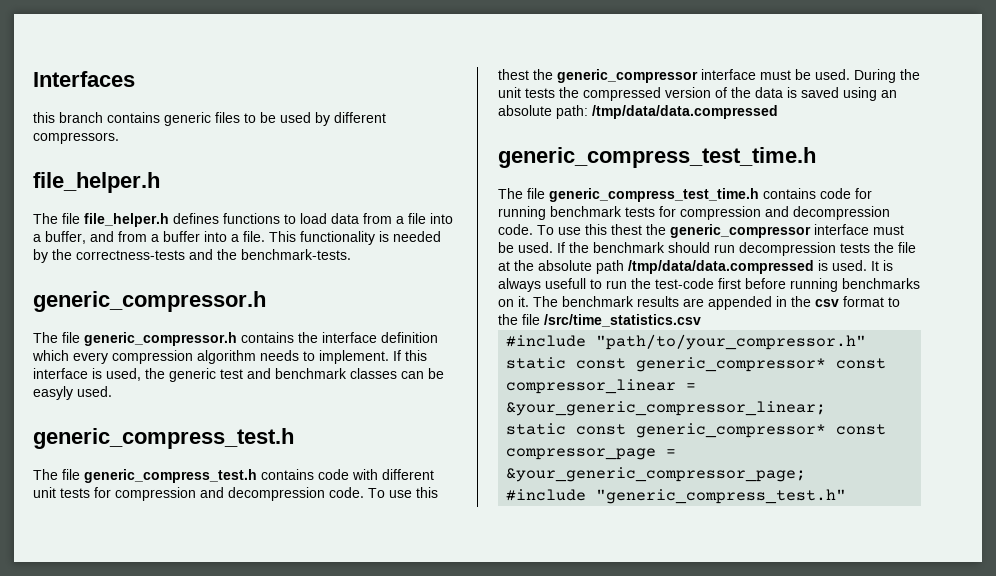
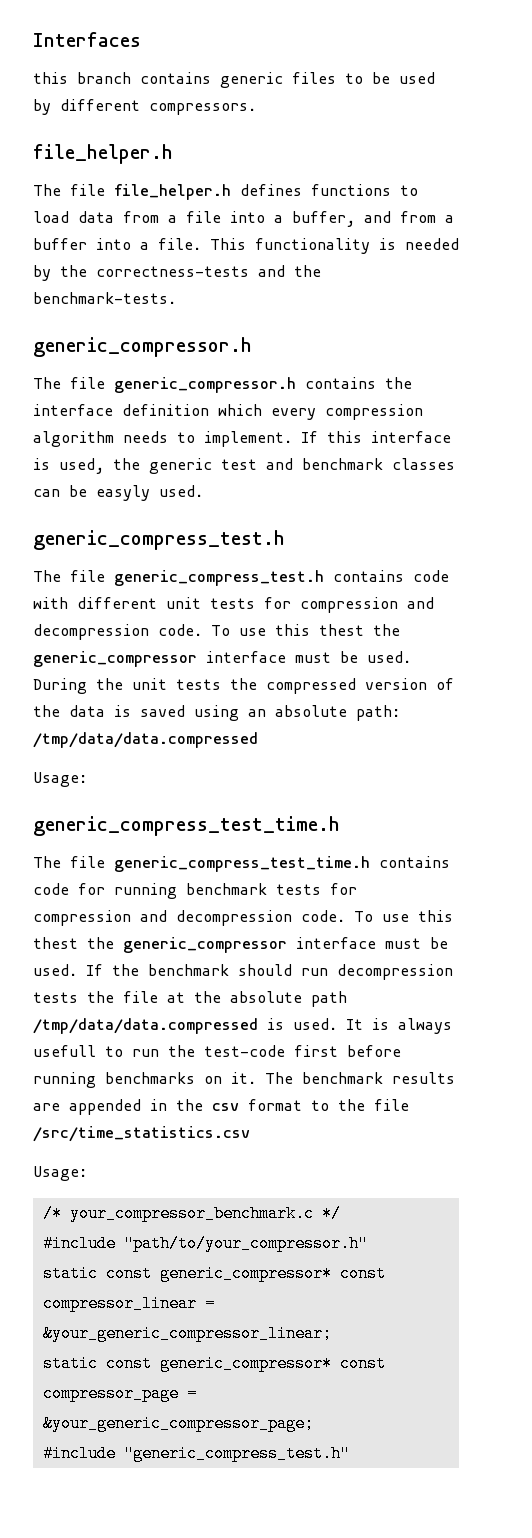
(778, 112) none -> [33,772,87,787] // Usage:
(701, 320) none -> [33,1166,87,1181] [42,1205,341,1222] // Usage: // /* your_compressor_benchmark.c */

